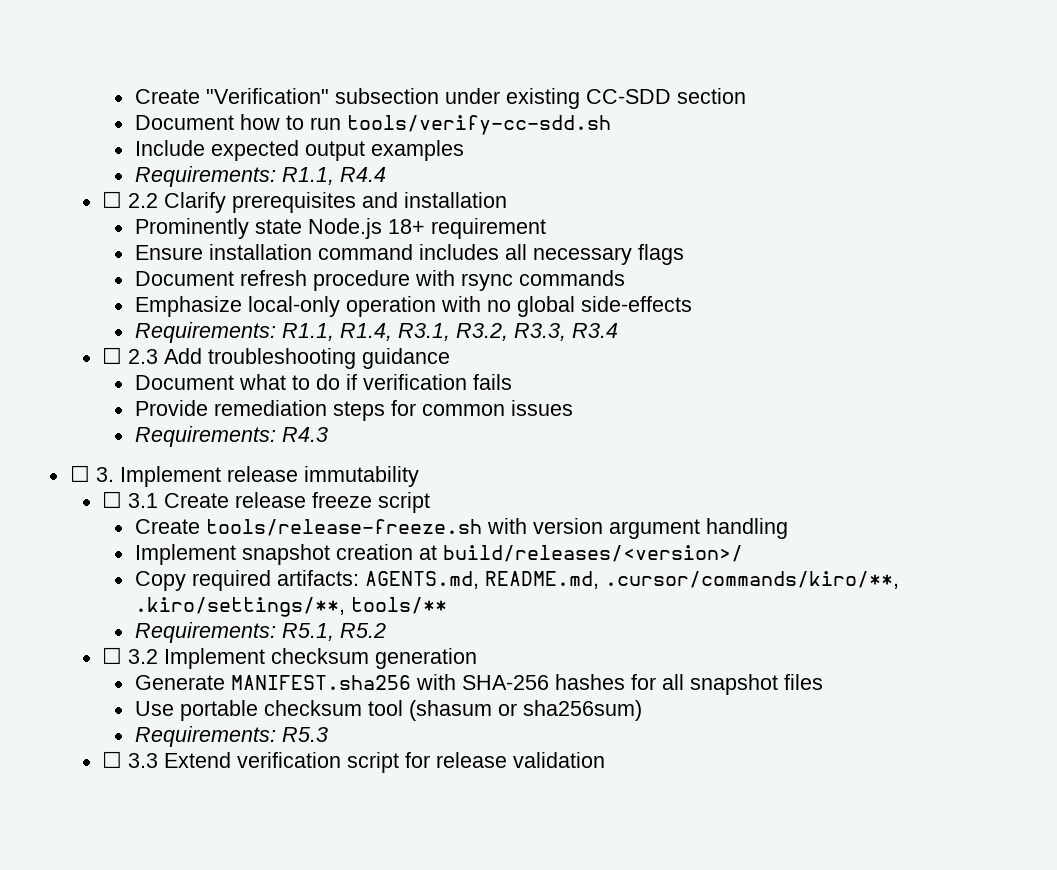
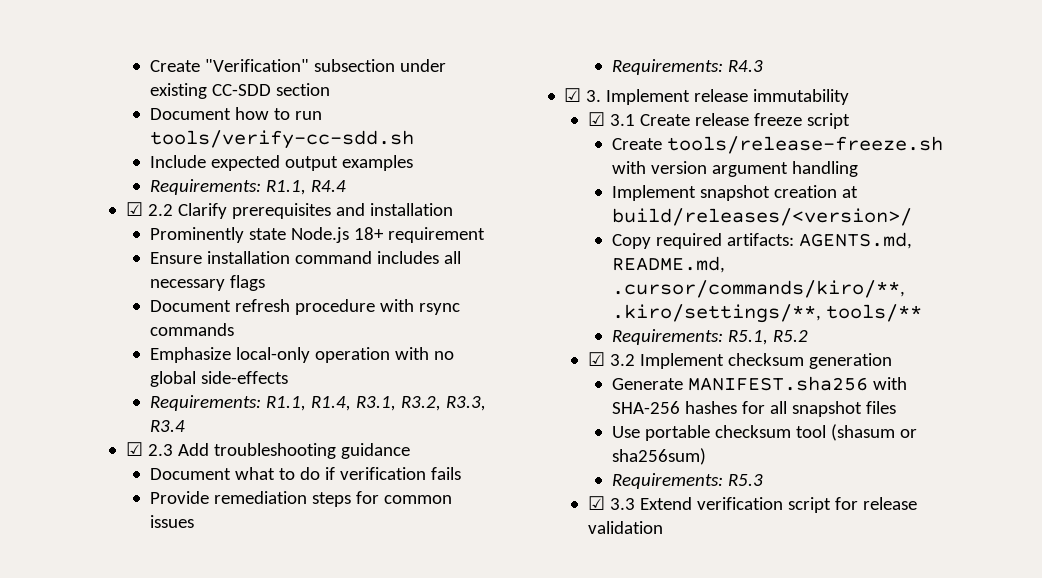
[102,191,123,208] ☐ -> [126,202,144,216] ☑
[102,347,123,364] ☐ -> [126,442,144,456] ☑
[69,465,90,482] ☐ -> [564,88,582,102] ☑
[102,491,123,508] ☐ -> [588,112,606,126] ☑
[102,647,123,664] ☐ -> [588,352,606,366] ☑
[102,751,123,768] ☐ -> [588,496,606,510] ☑

